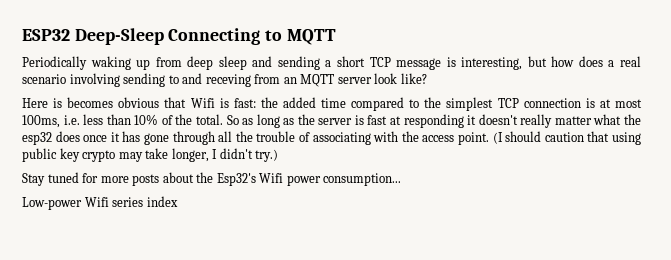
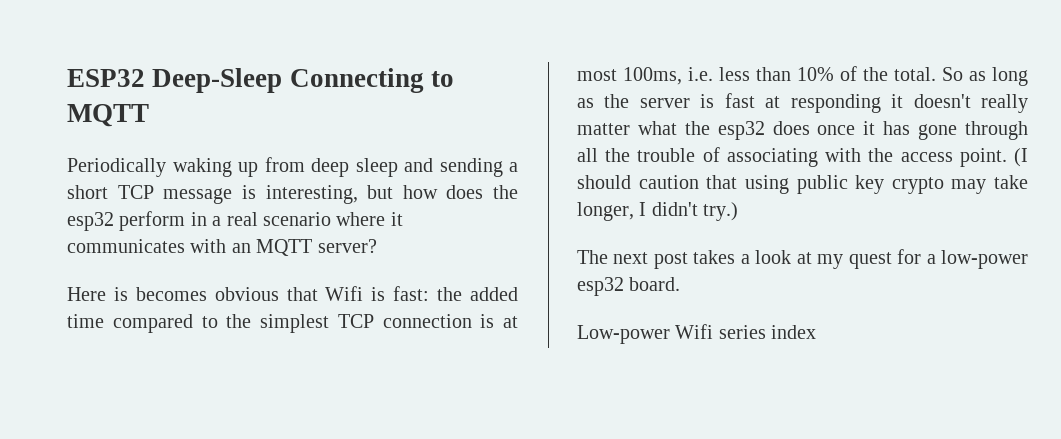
[608,56,641,67] [22,73,427,87] a real scenario involving sending to and receving from an MQTT server look like? -> [493,185,518,199] [67,211,403,231] [67,239,377,256] the esp32 perform in a real scenario where it communicates with an MQTT server?
[22,172,402,186] Stay tuned for more posts about the Esp32's Wifi power consumption... -> [577,249,1028,269] [577,277,681,296] The next post takes a look at my quest for a low-power esp32 board.

